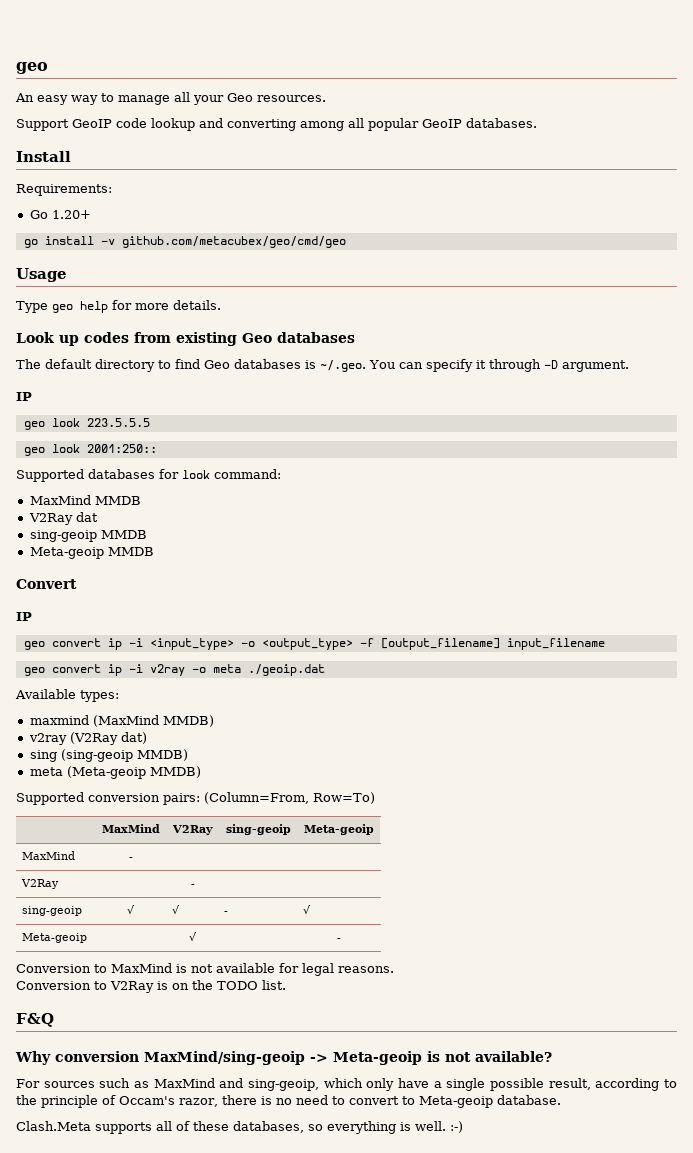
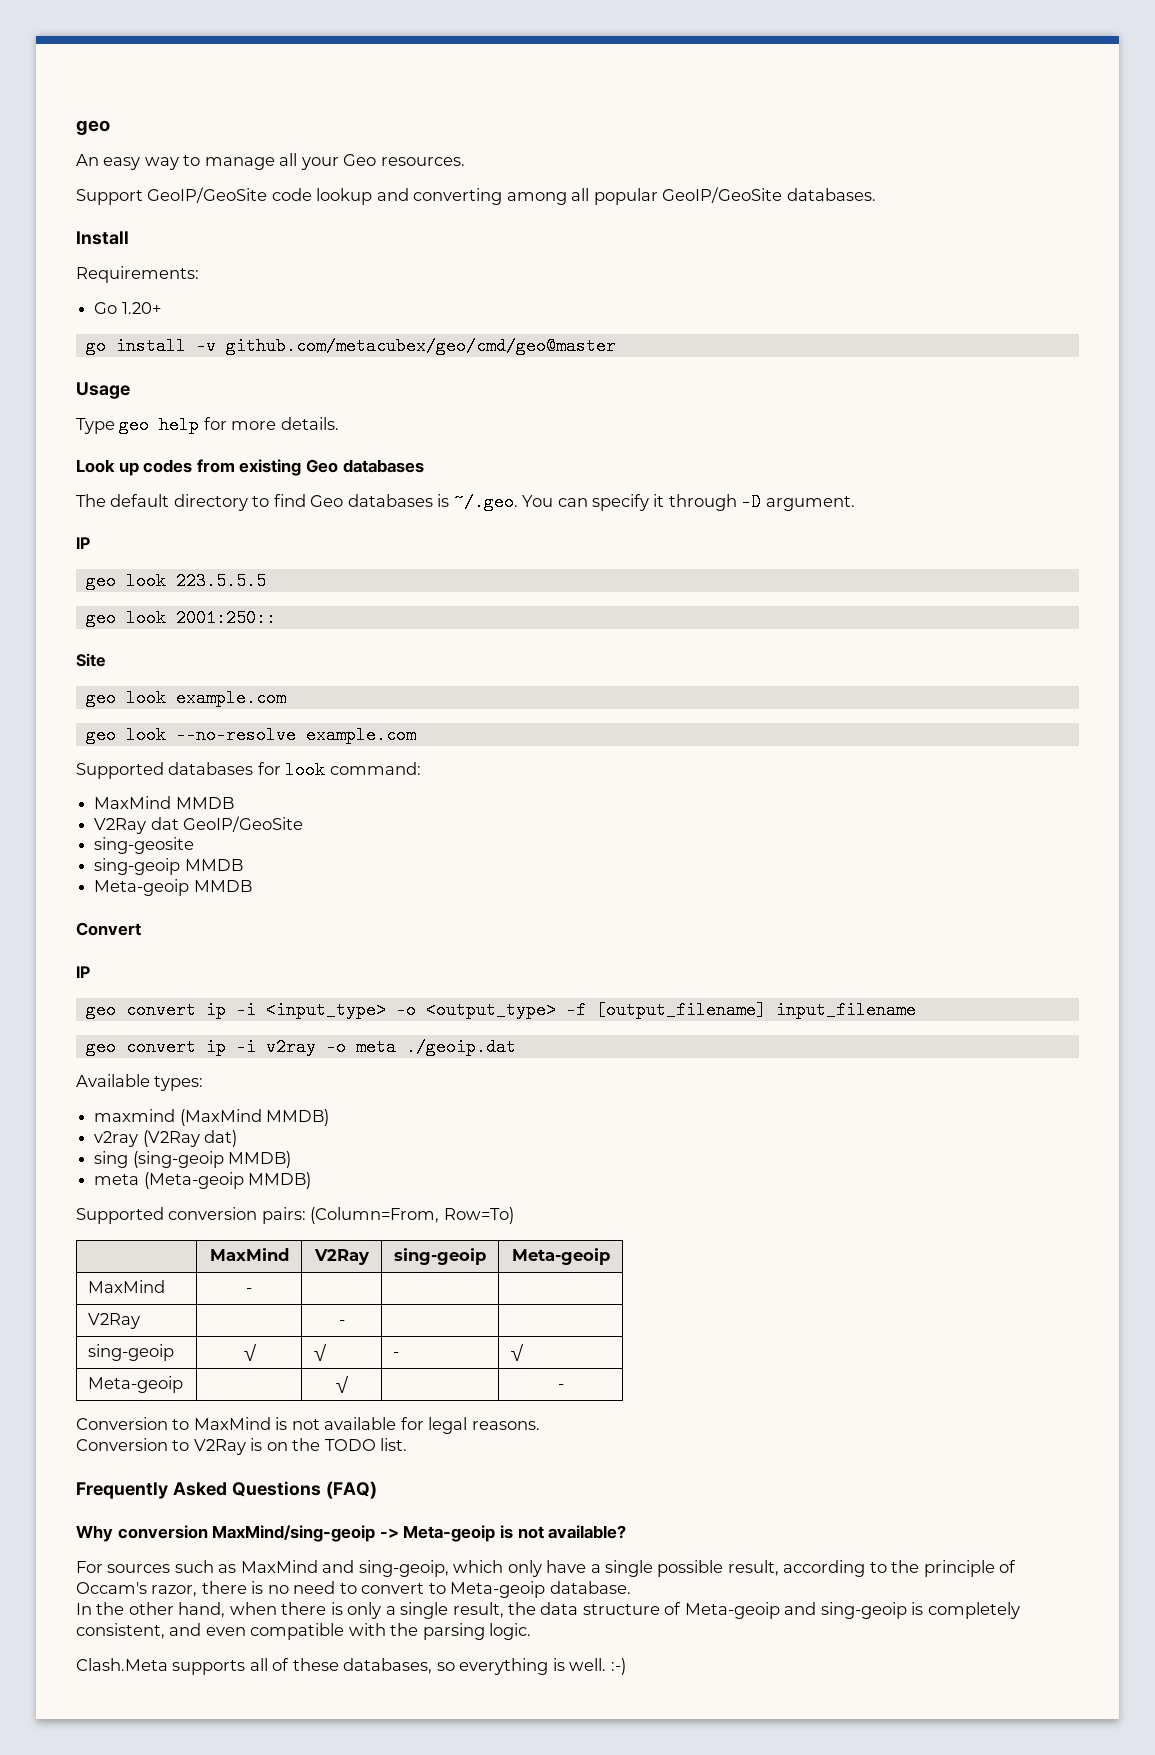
[72,119,112,128] GeoIP -> [147,187,268,203] GeoIP/GeoSite
[422,119,462,128] GeoIP -> [662,187,783,203] GeoIP/GeoSite
[121,236,346,248] github.com/metacubex/geo/cmd/geo -> [225,337,616,355] github.com/metacubex/geo/cmd/geo@master
(157, 448) none -> [76,653,105,667] [85,689,286,707] [85,726,416,744] // Site // geo look example.com // geo look --no-resolve example.com
(98, 517) none -> [183,816,304,832] [94,837,195,854] GeoIP/GeoSite // sing-geosite
[16,1013,54,1027] F&Q -> [76,1481,377,1499] Frequently Asked Questions (FAQ)
(561, 1100) none -> [76,1602,1020,1619] [76,1623,532,1640] // In the other hand, when there is only a single result, the data structure of Meta-geoip and sing-geoip is completely consistent, and even compatible with the parsing logic.

